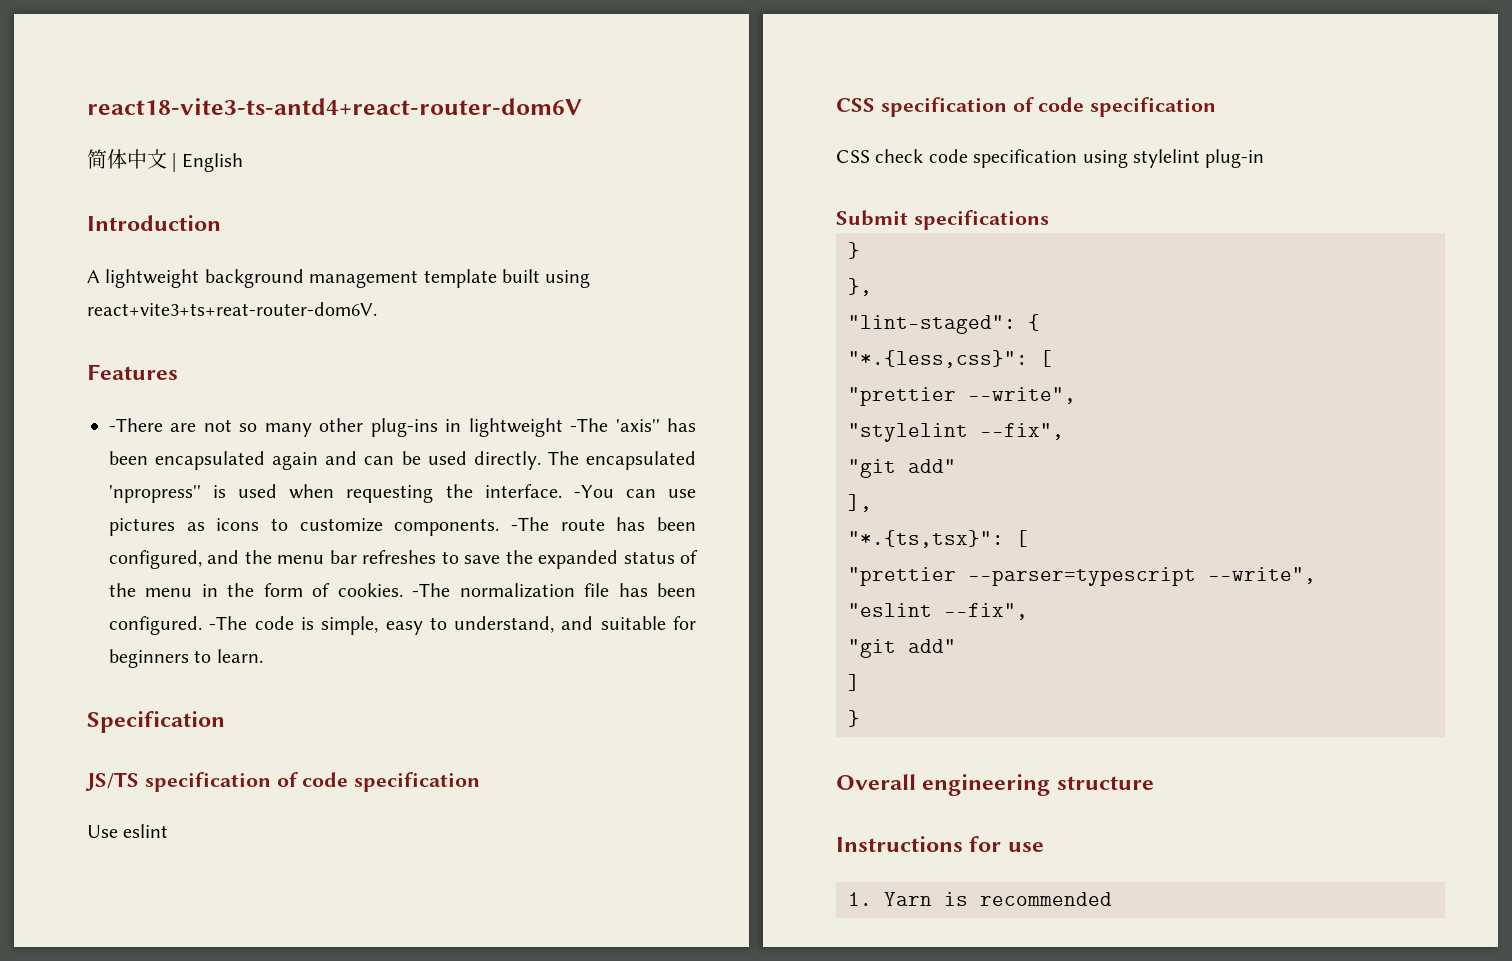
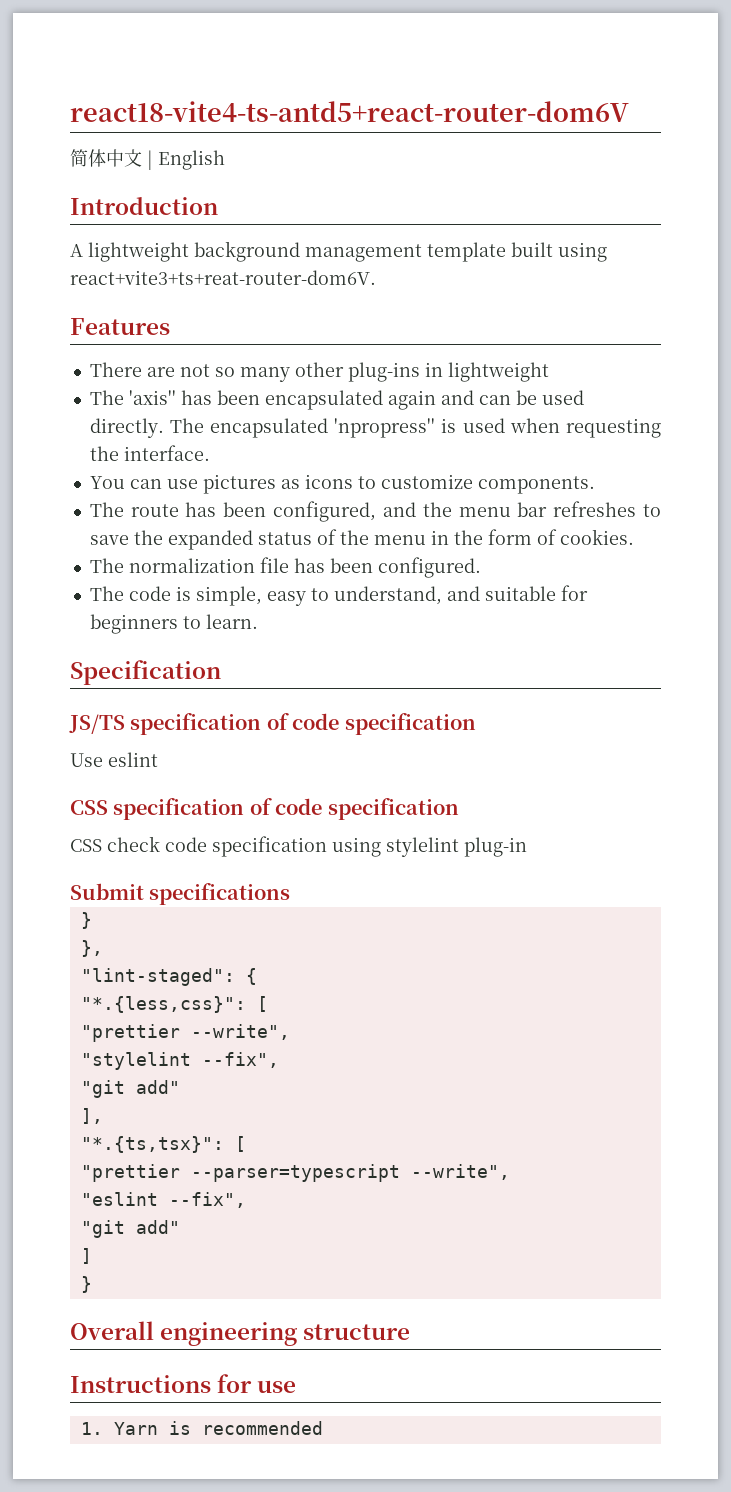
[87,98,582,115] react18-vite3-ts-antd4+react-router-dom6V -> [70,101,629,122] react18-vite4-ts-antd5+react-router-dom6V
[109,418,163,432] -There -> [89,362,142,377] There
[570,418,609,432] -The -> [89,390,124,405] // The
[573,485,614,498] -You -> [89,476,125,489] // You
[511,517,549,531] -The -> [89,502,124,517] // The
[412,583,451,597] -The -> [89,558,124,573] // The
[209,616,248,630] -The -> [89,586,124,601] // The

